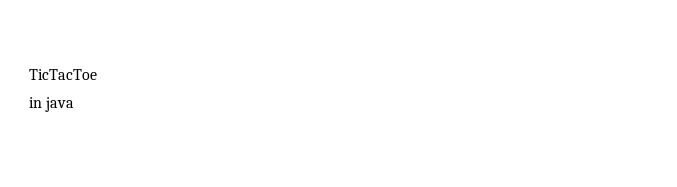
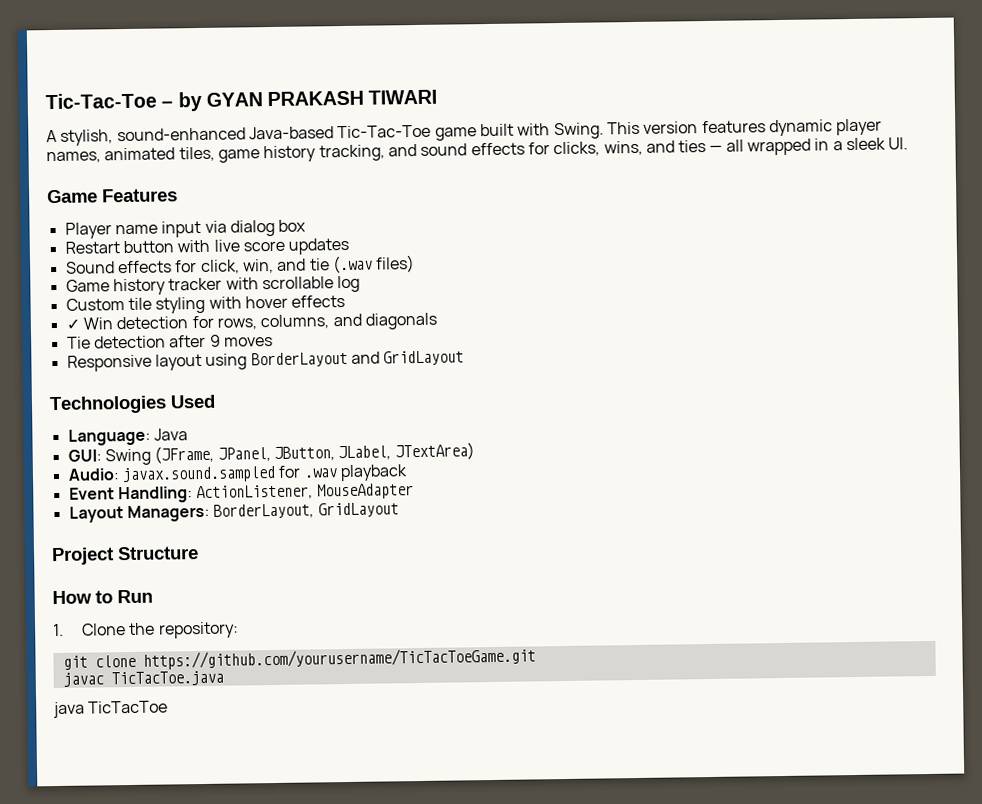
(29, 74) none -> [45,89,438,112] [46,118,883,146] [46,137,909,164] [47,188,178,204] [64,219,307,239] [64,237,350,255] [65,255,416,274] [65,275,361,296] [65,294,346,314] [65,312,437,330] [66,334,273,349] [66,350,465,372] [49,394,216,415] [67,428,188,446] [67,442,475,466] [67,464,408,484] [68,483,414,504] [68,502,399,523] [51,546,199,566] [52,589,153,605] [53,621,239,639] [62,647,536,670] [62,670,224,687] [53,701,85,719] Tic-Tac-Toe – by GYAN PRAKASH TIWARI // A stylish, sound-enhanced Java-based Tic-Tac-Toe game built with Swing. This version features dynamic player names, animated tiles, game history tracking, and sound effects for clicks, wins, and ties — all wrapped in a sleek UI. // Game Features // Player name input via dialog box // Restart button with live score updates // Sound effects for click, win, and tie (.wav files) // Game history tracker with scrollable log // Custom tile styling with hover effects // ✓ Win detection for rows, columns, and diagonals // Tie detection after 9 moves // Responsive layout using BorderLayout and GridLayout // Technologies Used // Language: Java // GUI: Swing (JFrame, JPanel, JButton, JLabel, JTextArea) // Audio: javax.sound.sampled for .wav playback // Event Handling: ActionListener, MouseAdapter // Layout Managers: BorderLayout, GridLayout // Project Structure // How to Run // 1. Clone the repository: // git clone https://github.com/yourusername/TicTacToeGame.git // javac TicTacToe.java // java
[29,97,75,112] // in java -> (169, 707) none

